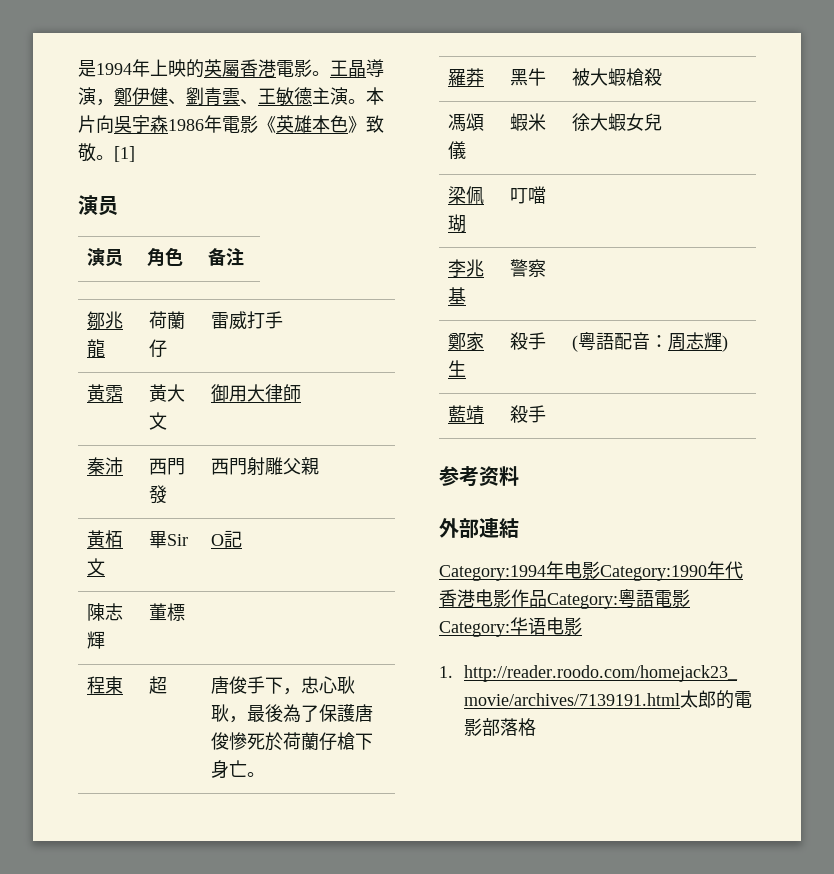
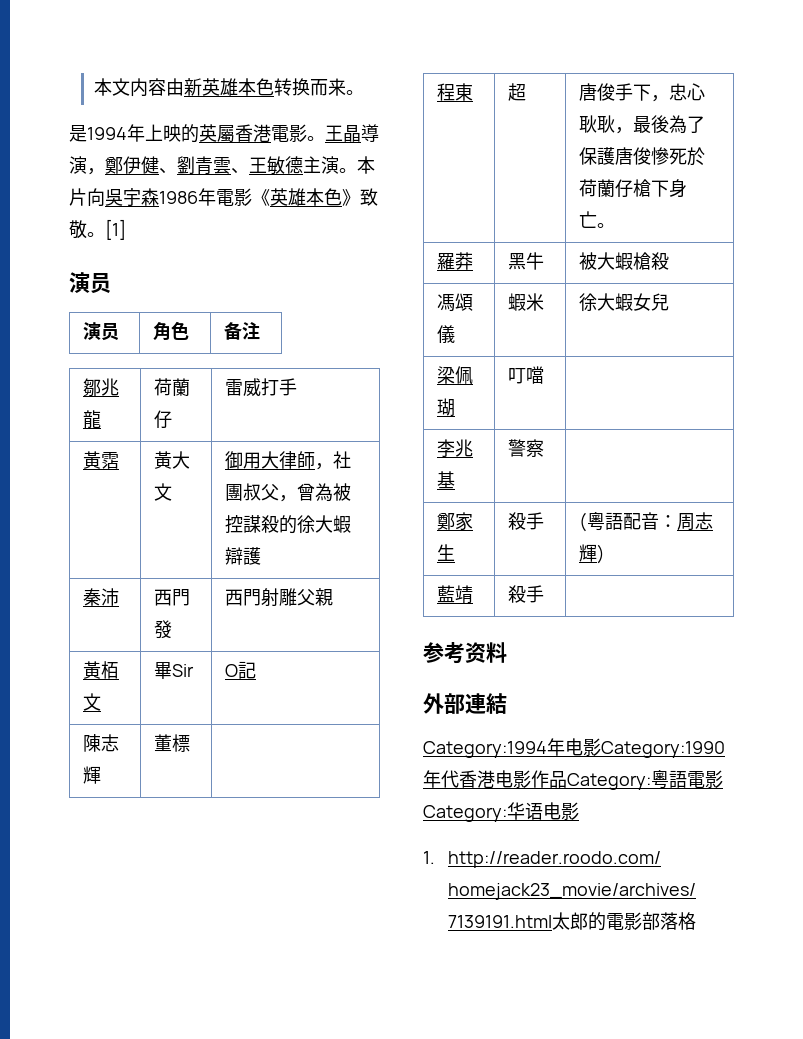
(78, 68) none -> [93,78,364,97] 本文内容由新英雄本色转换而来。 //
(301, 393) none -> [314,451,351,470] [224,483,351,502] [224,515,351,534] [224,547,261,565] ，社團叔父，曾為被控謀殺的徐大蝦辯護

